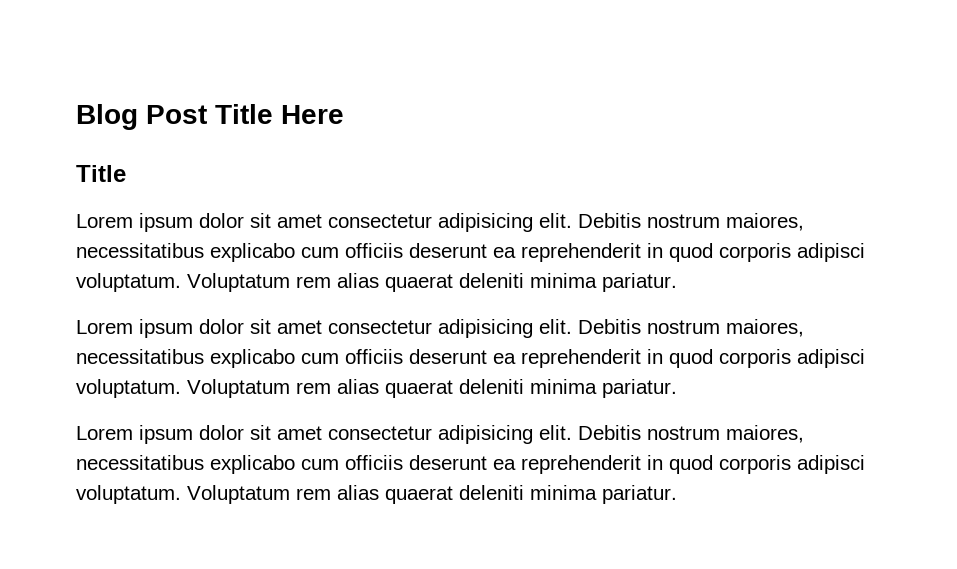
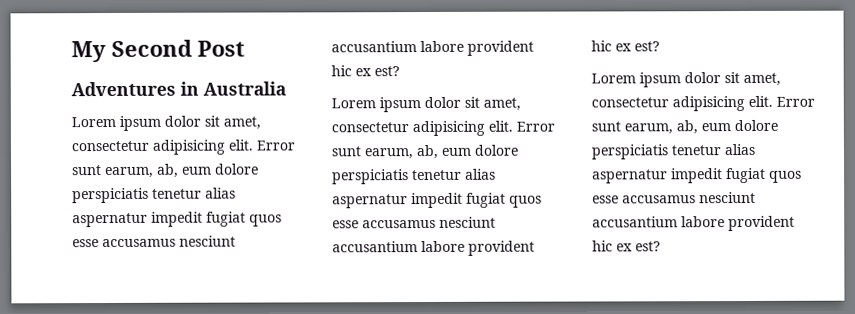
[76,104,138,130] Blog -> [71,39,192,63] My Second
[215,104,344,124] [76,165,126,182] [76,213,804,232] [76,243,865,262] [76,273,677,292] [76,319,804,338] [76,349,865,368] [76,379,677,398] [76,425,804,444] [76,455,865,474] [76,485,677,504] Title Here // Title // Lorem ipsum dolor sit amet consectetur adipisicing elit. Debitis nostrum maiores, necessitatibus explicabo cum officiis deserunt ea reprehenderit in quod corporis adipisci voluptatum. Voluptatum rem alias quaerat deleniti minima pariatur. // Lorem ipsum dolor sit amet consectetur adipisicing elit. Debitis nostrum maiores, necessitatibus explicabo cum officiis deserunt ea reprehenderit in quod corporis adipisci voluptatum. Voluptatum rem alias quaerat deleniti minima pariatur. // Lorem ipsum dolor sit amet consectetur adipisicing elit. Debitis nostrum maiores, necessitatibus explicabo cum officiis deserunt ea reprehenderit in quod corporis adipisci voluptatum. Voluptatum rem alias quaerat deleniti minima pariatur. -> [71,81,286,97] [71,115,261,131] [71,139,295,155] [72,163,259,179] [72,187,236,204] [72,211,282,228] [72,235,236,248] [331,40,534,56] [331,65,400,77] [331,96,521,113] [331,120,555,137] [331,144,518,160] [332,168,496,185] [332,192,542,209] [332,216,496,229] [332,240,535,256] [591,40,660,52] [591,72,781,88] [591,95,815,112] [591,119,778,135] [591,143,755,160] [592,167,802,184] [592,191,756,204] [592,215,795,232] [592,240,661,252] // Adventures in Australia // Lorem ipsum dolor sit amet, consectetur adipisicing elit. Error sunt earum, ab, eum dolore perspiciatis tenetur alias aspernatur impedit fugiat quos esse accusamus nesciunt accusantium labore provident hic ex est? // Lorem ipsum dolor sit amet, consectetur adipisicing elit. Error sunt earum, ab, eum dolore perspiciatis tenetur alias aspernatur impedit fugiat quos esse accusamus nesciunt accusantium labore provident hic ex est? // Lorem ipsum dolor sit amet, consectetur adipisicing elit. Error sunt earum, ab, eum dolore perspiciatis tenetur alias aspernatur impedit fugiat quos esse accusamus nesciunt accusantium labore provident hic ex est?

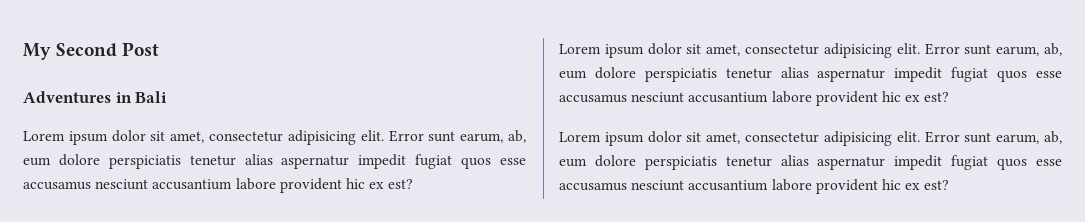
[203,81,286,96] Australia -> [135,91,168,103] Bali

